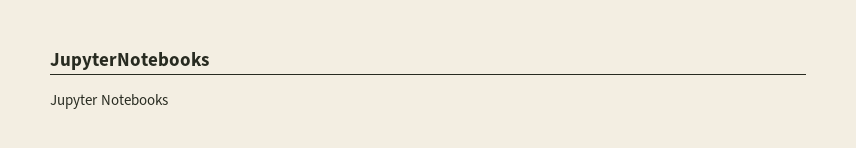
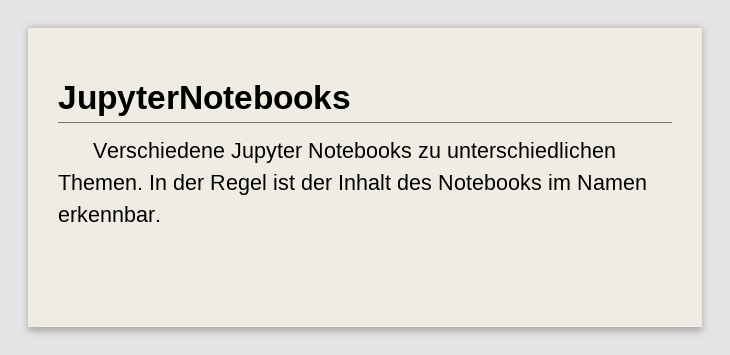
(209, 61) none -> [93,142,226,158] Verschiedene
(169, 100) none -> [418,142,617,158] [58,174,647,195] [58,206,161,222] zu unterschiedlichen Themen. In der Regel ist der Inhalt des Notebooks im Namen erkennbar.

